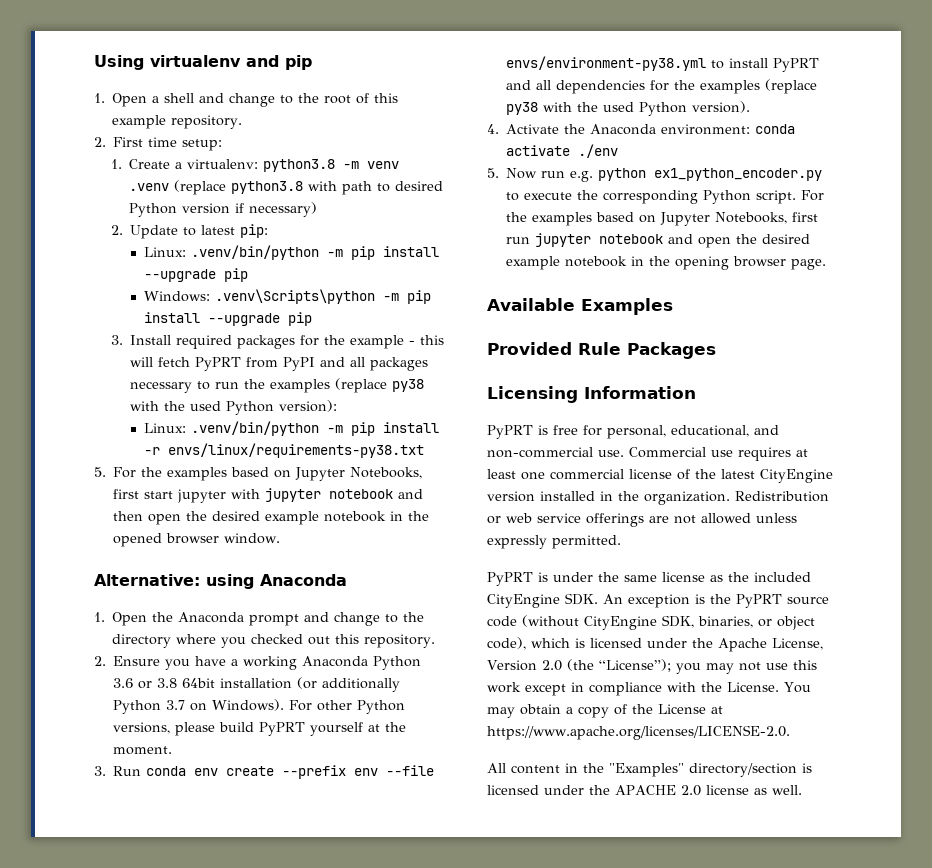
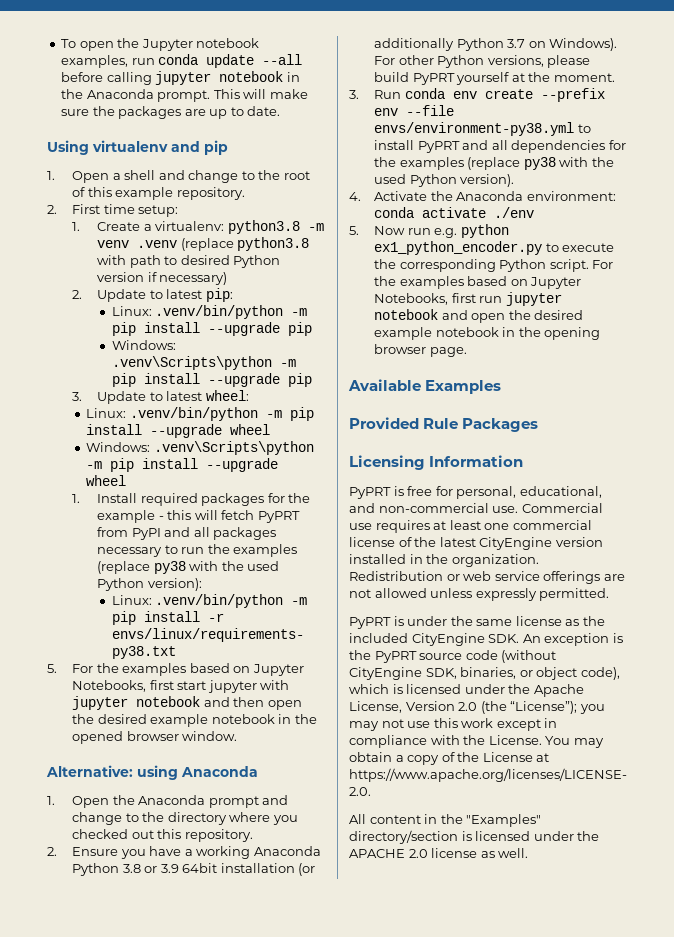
(94, 62) none -> [61,38,260,51] [61,54,303,68] [61,71,300,85] [61,89,308,102] [61,106,281,119] To open the Jupyter notebook examples, run conda update --all before calling jupyter notebook in the Anaconda prompt. This will make sure the packages are up to date. //
(124, 340) none -> [97,390,249,404] [86,407,314,421] [86,424,271,438] [86,441,314,455] [86,458,279,472] [86,475,127,486] [72,494,81,503] Update to latest wheel: // Linux: .venv/bin/python -m pip install --upgrade wheel // Windows: .venv\Scripts\python -m pip install --upgrade wheel // 1.
[113,678,178,689] 3.6 or 3.8 -> [122,864,179,873] 3.8 or 3.9

